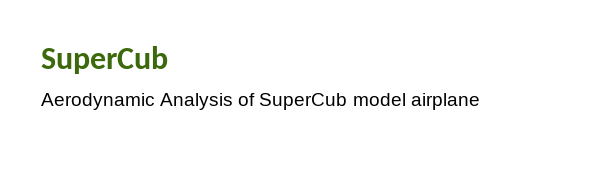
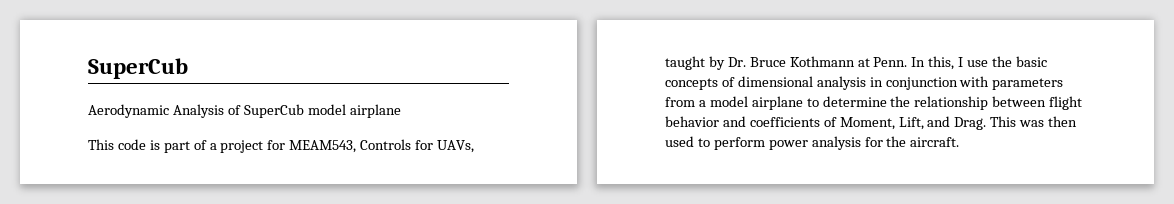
(480, 101) none -> [88,139,475,153] [665,56,1047,70] [665,76,1064,90] [665,96,1083,110] [665,116,1078,130] [665,136,960,150] // This code is part of a project for MEAM543, Controls for UAVs, taught by Dr. Bruce Kothmann at Penn. In this, I use the basic concepts of dimensional analysis in conjunction with parameters from a model airplane to determine the relationship between flight behavior and coefficients of Moment, Lift, and Drag. This was then used to perform power analysis for the aircraft.

